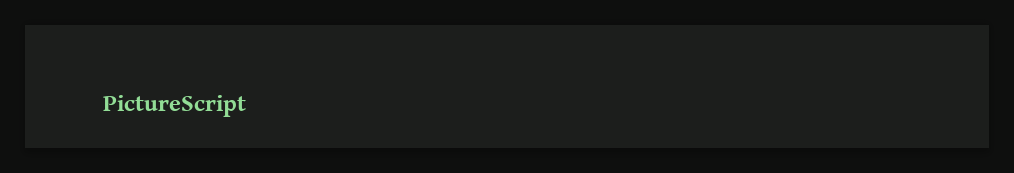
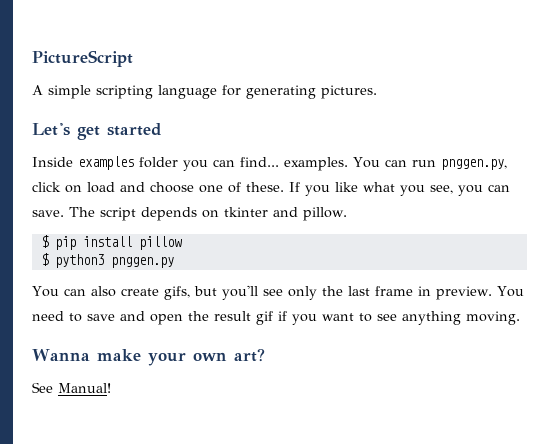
(246, 106) none -> [32,85,377,99] [32,123,162,140] [32,156,507,171] [32,182,510,196] [32,207,347,221] [40,235,182,250] [40,253,174,268] [32,285,524,300] [32,311,520,325] [32,348,265,366] [32,382,111,393] // A simple scripting language for generating pictures. // Let's get started // Inside examples folder you can find... examples. You can run pnggen.py, click on load and choose one of these. If you like what you see, you can save. The script depends on tkinter and pillow. // $ pip install pillow // $ python3 pnggen.py // You can also create gifs, but you'll see only the last frame in preview. You need to save and open the result gif if you want to see anything moving. // Wanna make your own art? // See Manual!

